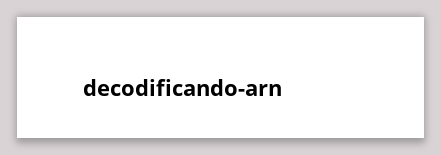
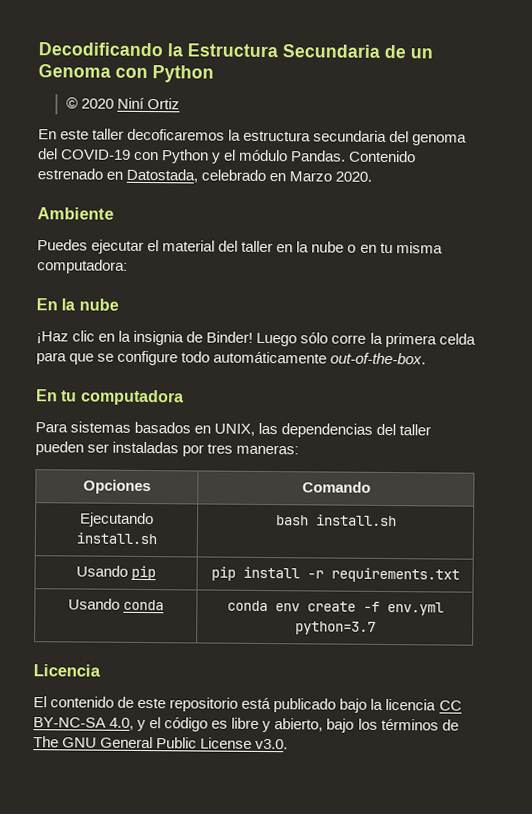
[83,79,282,96] decodificando-arn -> [38,42,433,59] [38,64,214,83] [65,97,180,110] [38,128,468,146] [38,148,417,164] [37,168,373,183] [37,207,114,220] [37,239,443,254] [37,259,128,274] [36,298,119,311] [36,330,476,348] [36,350,427,366] [36,389,184,406] [35,421,432,438] [35,441,300,457] [83,479,151,495] [301,481,371,493] [80,512,154,528] [75,532,157,545] [275,514,397,527] [75,565,157,581] [210,566,460,583] [67,598,165,611] [226,600,444,616] [294,621,376,635] [33,664,101,677] [33,696,462,713] [33,717,459,733] [33,736,289,750] Decodificando la Estructura Secundaria de un Genoma con Python // © 2020 Niní Ortiz // En este taller decoficaremos la estructura secundaria del genoma del COVID-19 con Python y el módulo Pandas. Contenido estrenado en Datostada, celebrado en Marzo 2020. // Ambiente // Puedes ejecutar el material del taller en la nube o en tu misma computadora: // En la nube // ¡Haz clic en la insignia de Binder! Luego sólo corre la primera celda para que se configure todo automáticamente out-of-the-box. // En tu computadora // Para sistemas basados en UNIX, las dependencias del taller pueden ser instaladas por tres maneras: // Opciones | Comando // Ejecutando install.sh | bash install.sh // Usando pip | pip install -r requirements.txt // Usando conda | conda env create -f env.yml python=3.7 // Licencia // El contenido de este repositorio está publicado bajo la licencia CC BY-NC-SA 4.0, y el código es libre y abierto, bajo los términos de The GNU General Public License v3.0.

